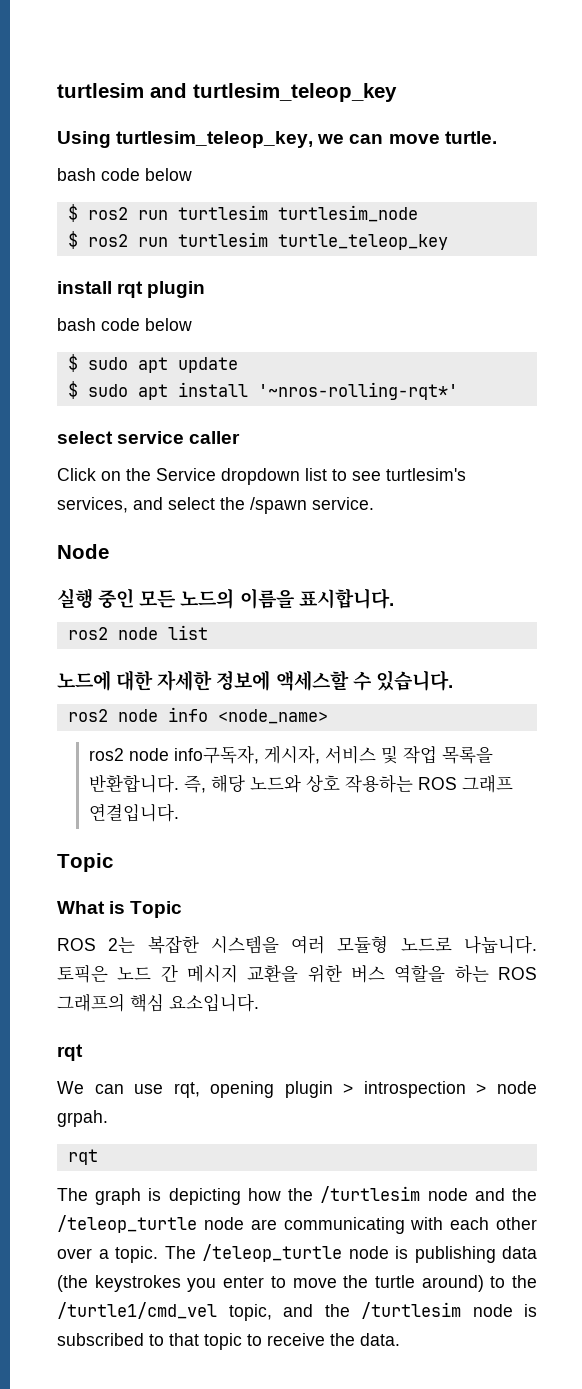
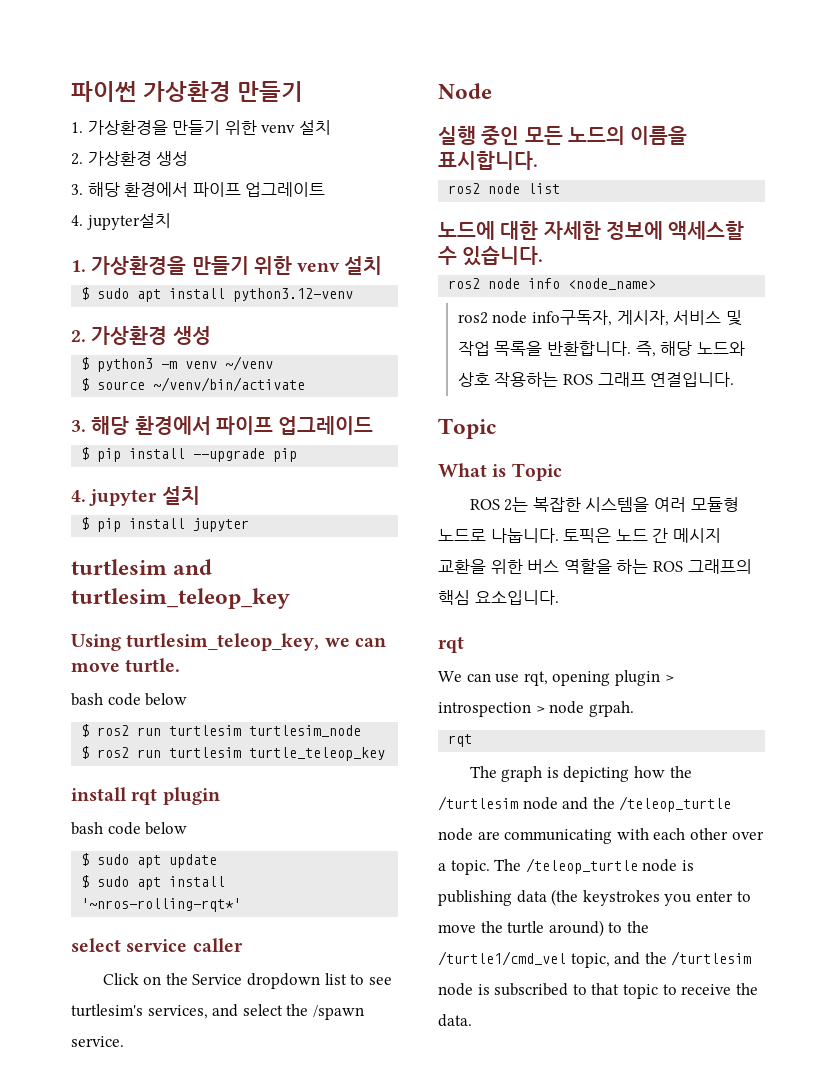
(57, 90) none -> [71,81,304,102] [71,120,331,135] [71,151,189,166] [71,182,326,197] [71,213,171,230] [71,256,383,275] [81,287,354,302] [71,326,211,345] [81,356,274,372] [81,377,306,392] [71,416,374,435] [81,447,298,462] [71,486,200,506] [81,517,250,532] 파이썬 가상환경 만들기 // 1. 가상환경을 만들기 위한 venv 설치 // 2. 가상환경 생성 // 3. 해당 환경에서 파이프 업그레이트 // 4. jupyter설치 // 1. 가상환경을 만들기 위한 venv 설치 // $ sudo apt install python3.12-venv // 2. 가상환경 생성 // $ python3 -m venv ~/venv // $ source ~/venv/bin/activate // 3. 해당 환경에서 파이프 업그레이드 // $ pip install --upgrade pip // 4. jupyter 설치 // $ pip install jupyter //

